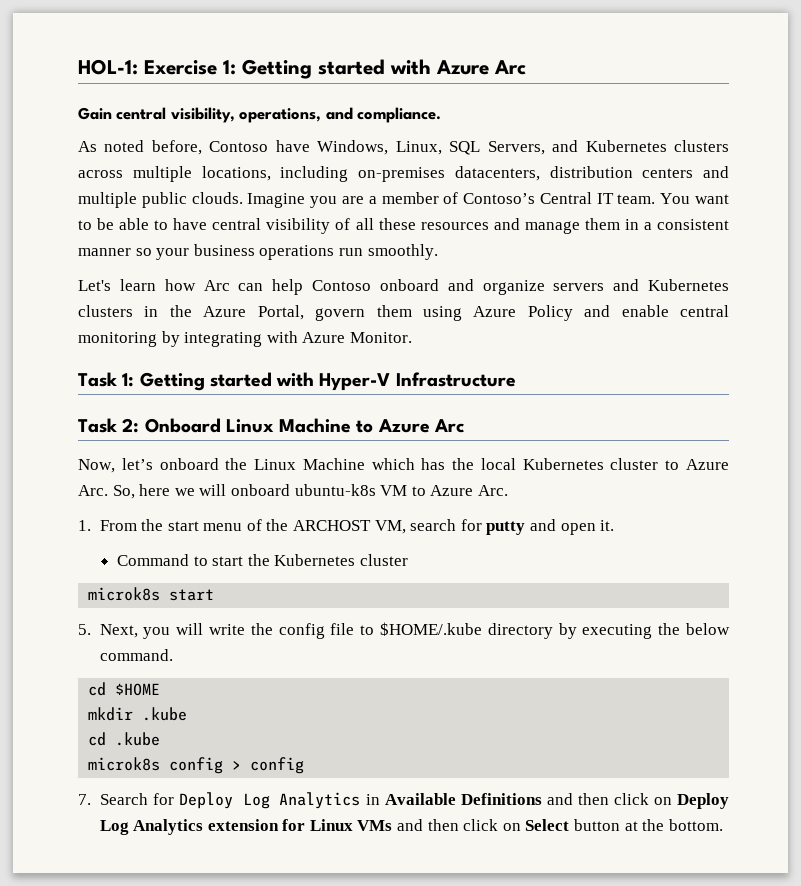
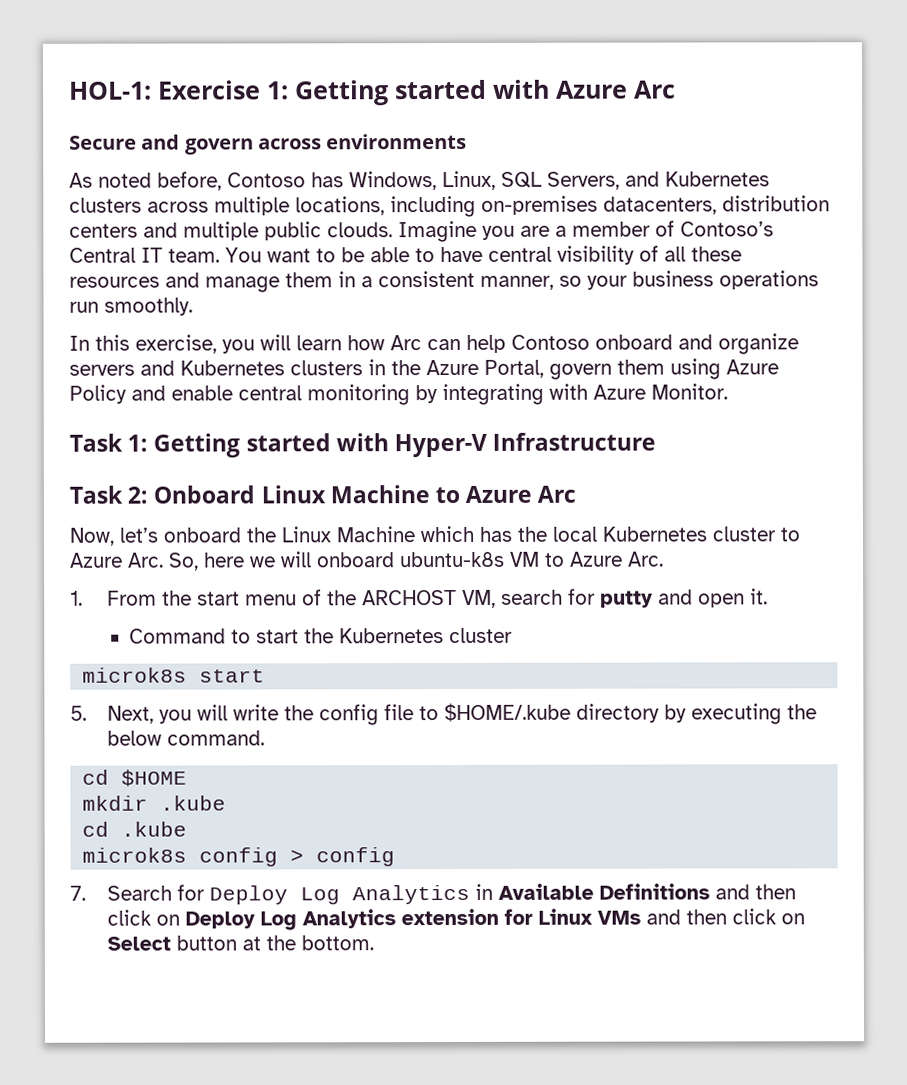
[78,107,442,123] Gain central visibility, operations, and compliance. -> [69,133,468,155] Secure and govern across environments
[275,140,310,152] have -> [311,172,344,188] has
[78,248,131,256] manner -> [480,275,554,290] manner,
[78,280,111,291] Let's -> [69,334,291,354] In this exercise, you will

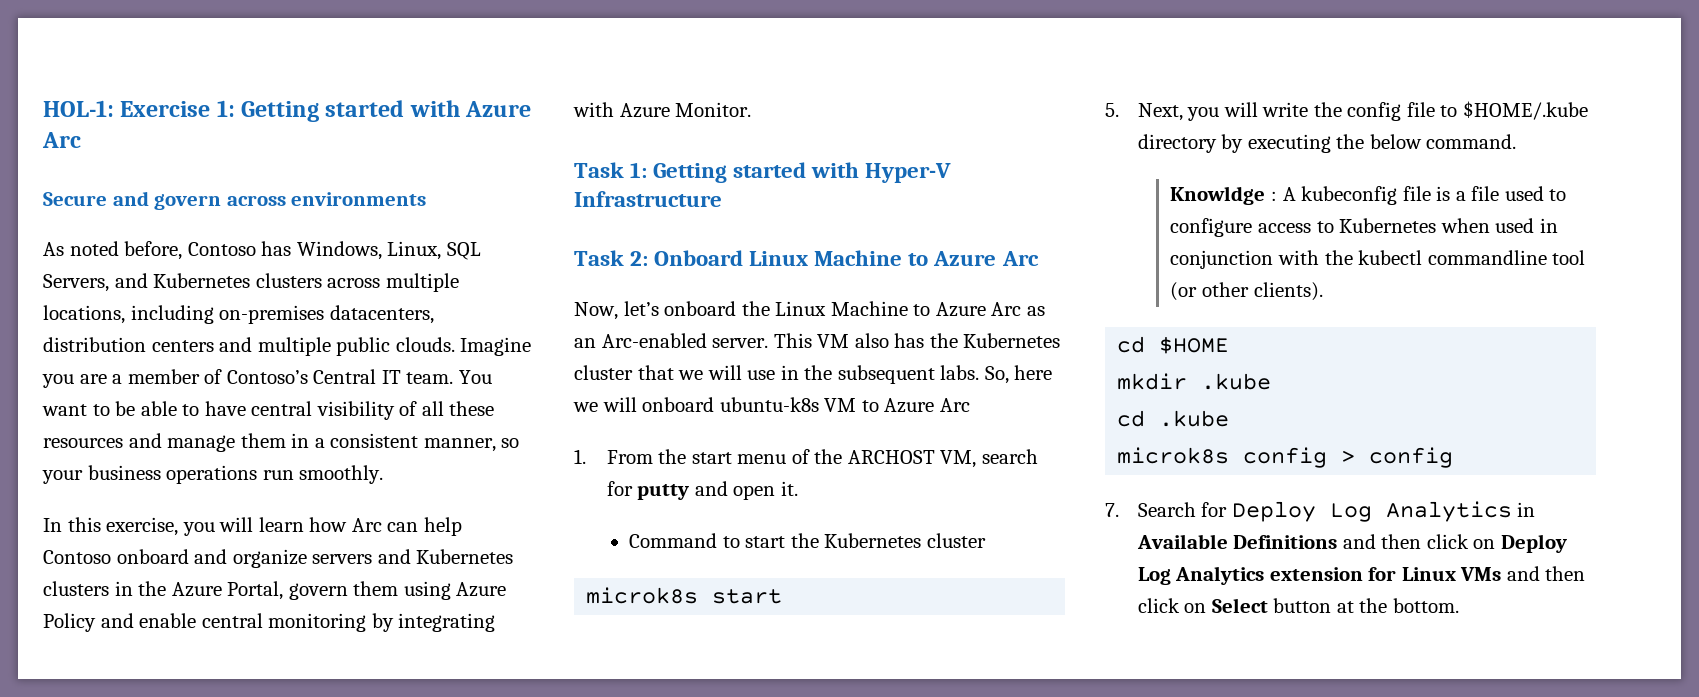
[420,525,474,543] which -> [913,302,1045,317] [574,333,889,348] to Azure Arc as an Arc-enabled server. This VM also
[552,526,800,542] [70,552,164,568] local Kubernetes cluster to Azure Arc. -> [963,333,1061,348] [574,365,980,384] Kubernetes cluster that we will use in the subsequent labs.
[628,551,664,567] Arc. -> [939,398,970,412] Arc
(265, 738) none -> [1170,186,1567,205] [1170,218,1558,237] [1170,250,1586,269] [1170,282,1323,301] // Knowldge : A kubeconfig file is a file used to configure access to Kubernetes when used in conjunction with the kubectl commandline tool (or other clients).

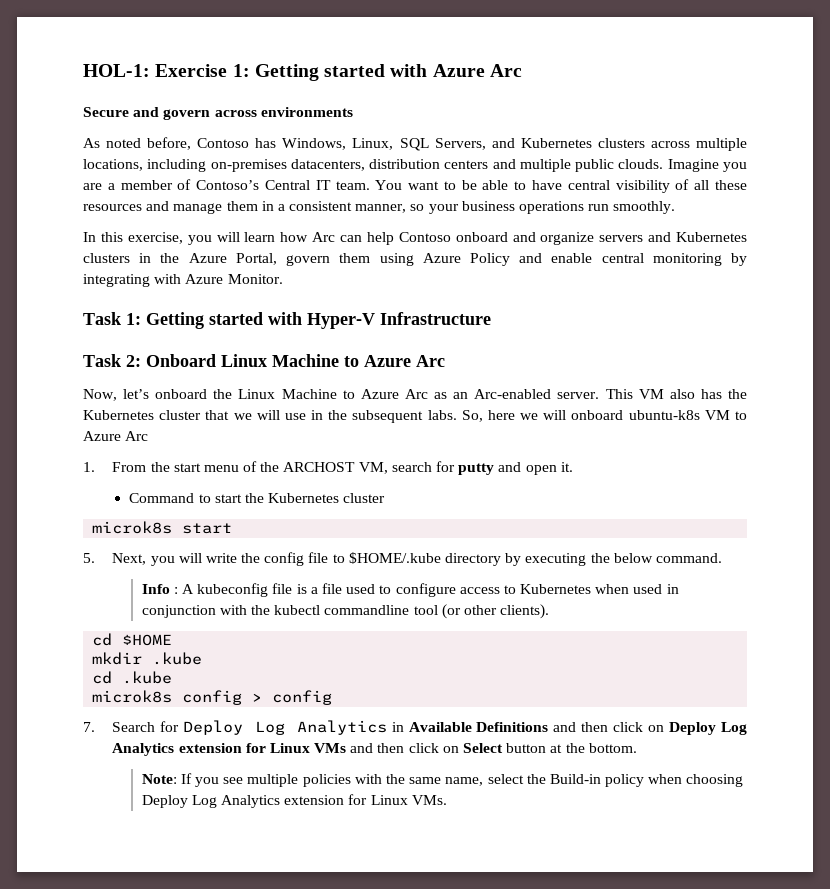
[1170,186,1266,205] Knowldge -> [141,584,170,594] Info
(1459, 605) none -> [141,773,744,787] [141,794,447,808] // Note: If you see multiple policies with the same name, select the Build-in policy when choosing Deploy Log Analytics extension for Linux VMs.

